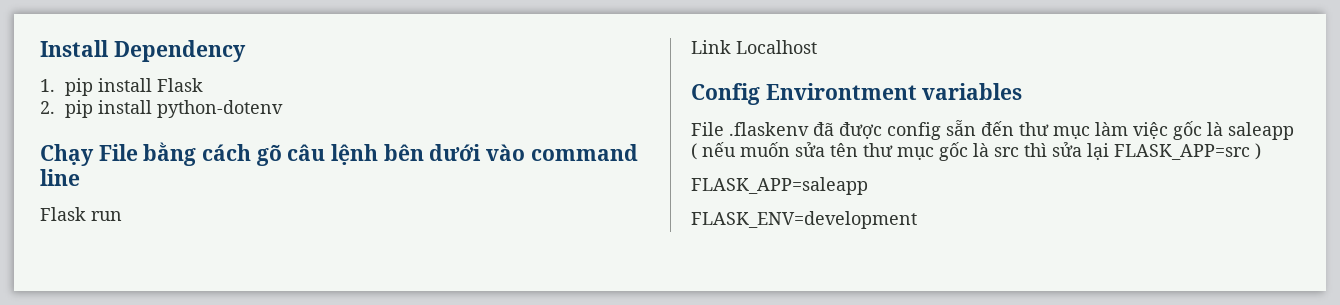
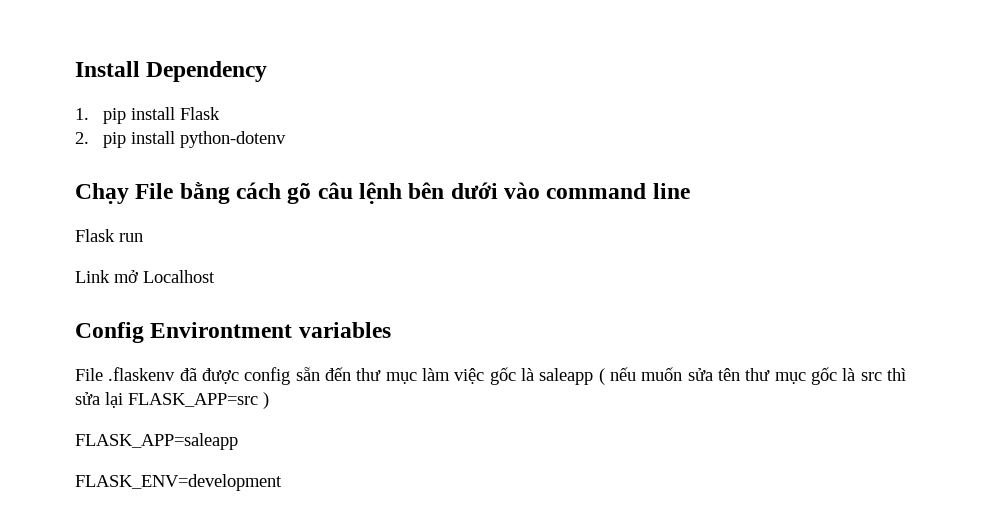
(731, 47) none -> [114,270,138,283] mở

